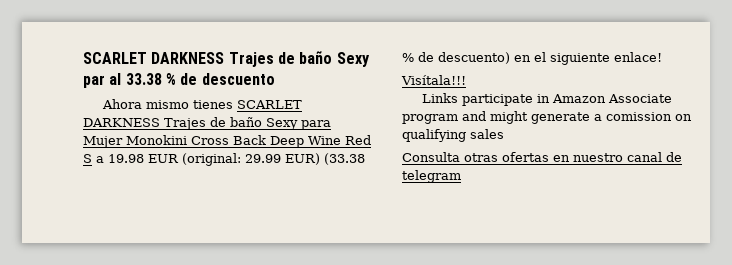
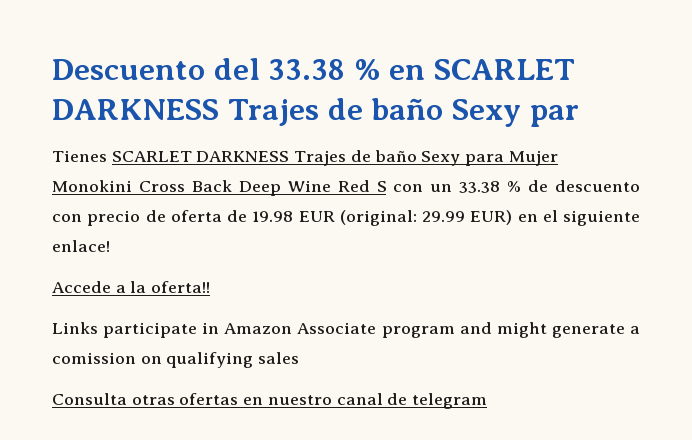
(83, 58) none -> [52,58,426,80] Descuento del 33.38 % en
[109,73,275,85] [102,99,234,109] al 33.38 % de descuento // Ahora mismo tienes -> [52,150,107,162] // Tienes
[96,156,104,163] a -> [393,180,641,193] [52,210,247,226] con un 33.38 % de descuento con precio de oferta de
[324,153,365,165] [402,52,510,64] (33.38 % de descuento) -> (513, 217) none
[401,75,466,85] Visítala!!! -> [52,281,211,293] Accede a la oferta!!

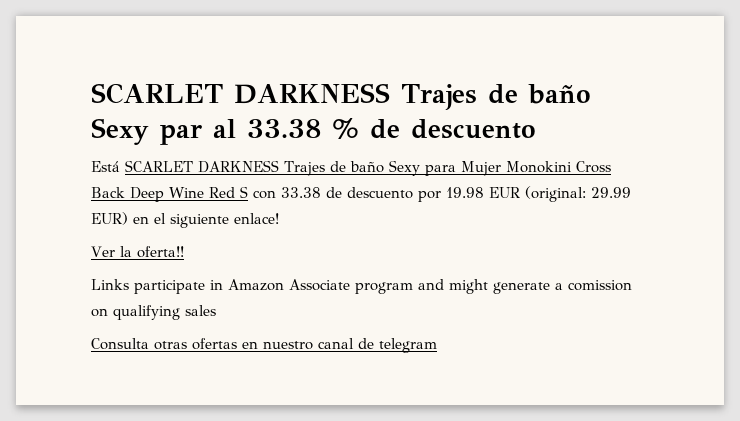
[52,58,426,80] Descuento del 33.38 % en -> (91, 93) none
[52,150,107,162] // Tienes -> [213,118,536,139] [91,161,120,172] al 33.38 % de descuento // Está
[430,180,641,193] [52,210,247,226] un 33.38 % de descuento con precio de oferta de -> [281,187,441,202] 33.38 de descuento por
[52,281,126,293] Accede a -> [91,246,115,257] Ver

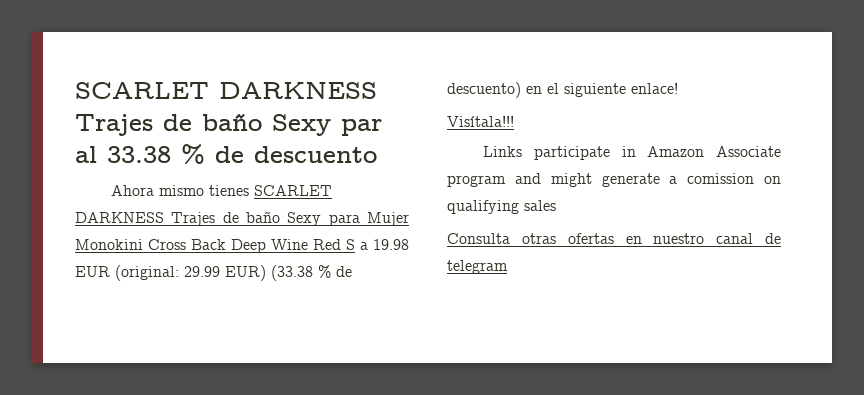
[91,161,120,172] Está -> [111,185,250,196] Ahora mismo tienes
[253,187,441,202] con 33.38 de descuento por -> [360,242,368,250] a
(128, 218) none -> [271,265,352,281] [447,82,521,98] (33.38 % de descuento)
[91,246,184,258] Ver la oferta!! -> [447,115,514,127] Visítala!!!

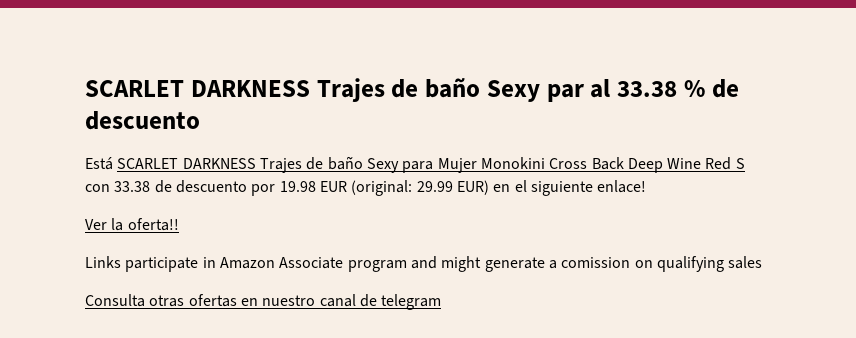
[111,185,250,196] Ahora mismo tienes -> [85,157,113,170] Está
[360,242,368,250] a -> [85,180,276,196] con 33.38 de descuento por
[271,265,352,281] [447,82,521,98] (33.38 % de descuento) -> (489, 187) none
[447,115,514,127] Visítala!!! -> [85,218,179,231] Ver la oferta!!

